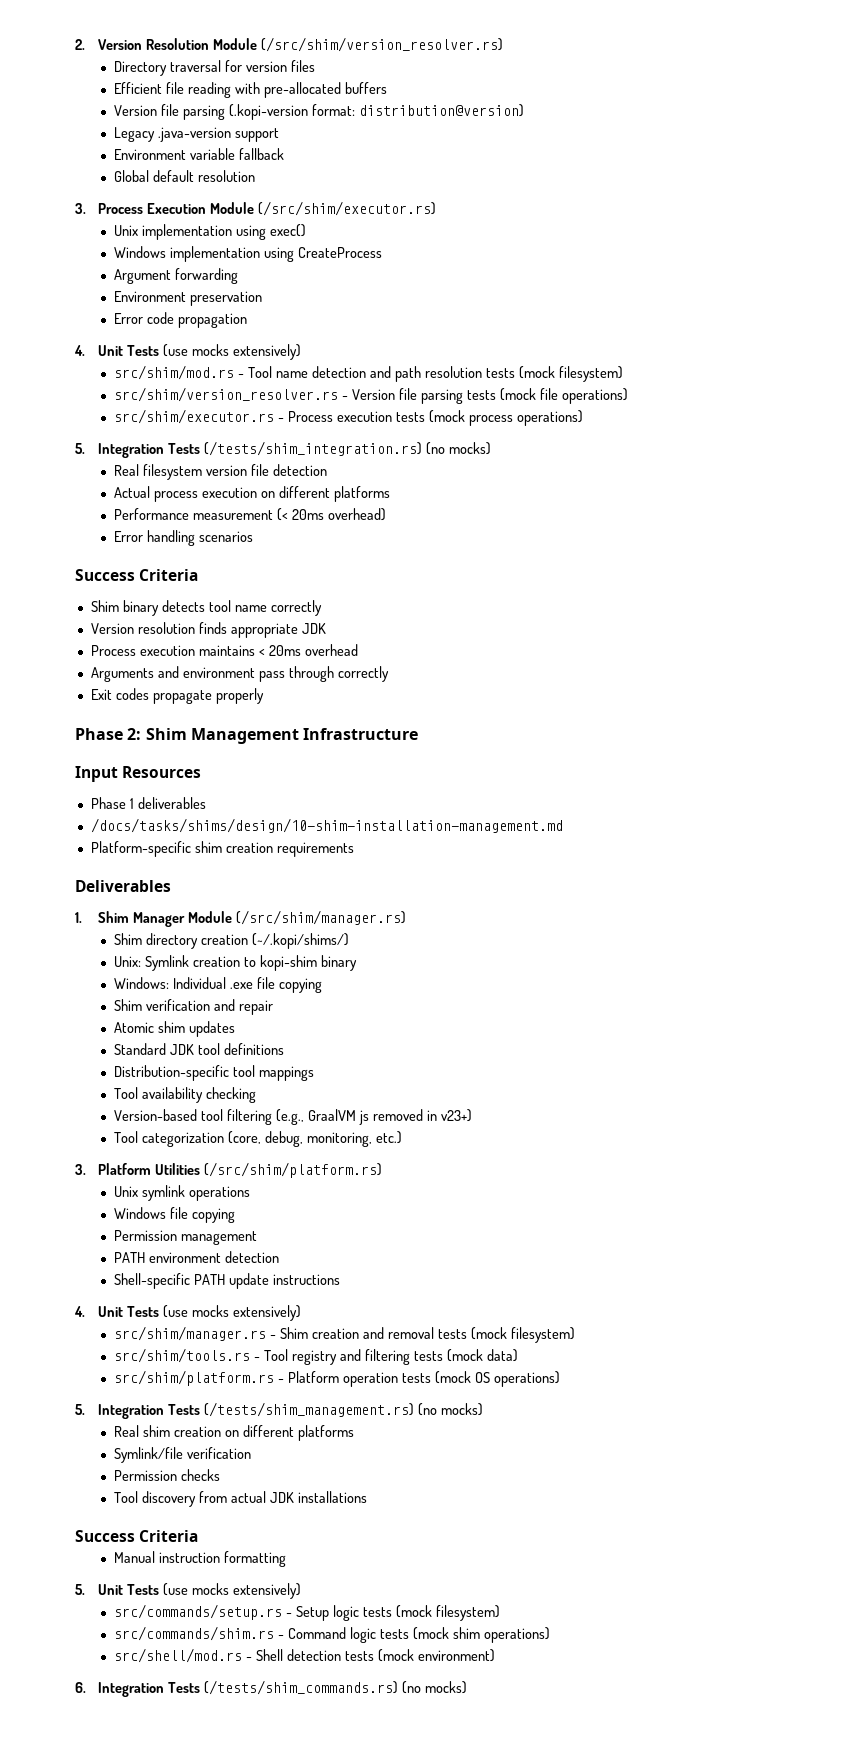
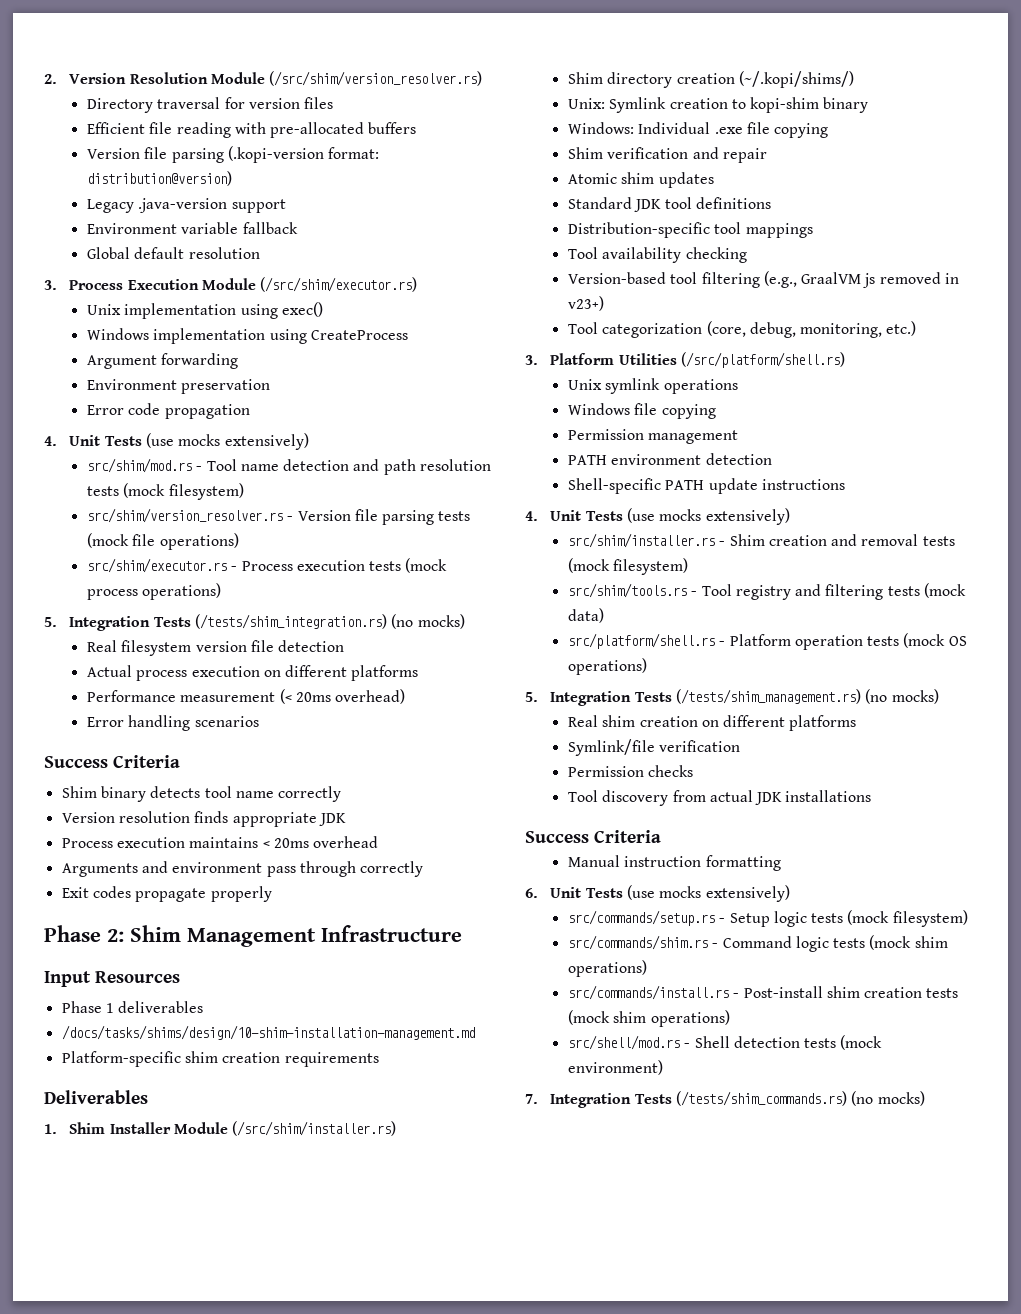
[133,910,407,927] Manager Module (/src/shim/manager.rs) -> [109,1121,397,1136] Installer Module (/src/shim/installer.rs)
[204,1162,383,1178] (/src/shim/platform.rs) -> [680,352,845,368] (/src/platform/shell.rs)
[114,1326,267,1341] src/shim/manager.rs -> [567,533,715,548] src/shim/installer.rs
[114,1370,275,1386] src/shim/platform.rs -> [567,633,715,649] src/platform/shell.rs
[75,1584,85,1595] 5. -> [525,888,538,898] 6.
(550, 1635) none -> [567,985,959,1000] [567,1010,730,1027] // src/commands/install.rs - Post-install shim creation tests (mock shim operations)
[75,1682,86,1693] 6. -> [525,1094,538,1104] 7.

